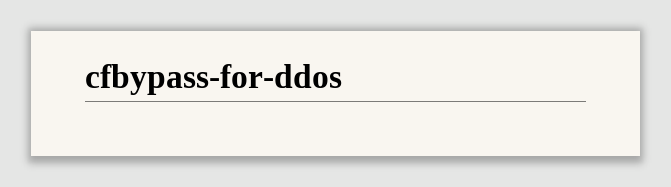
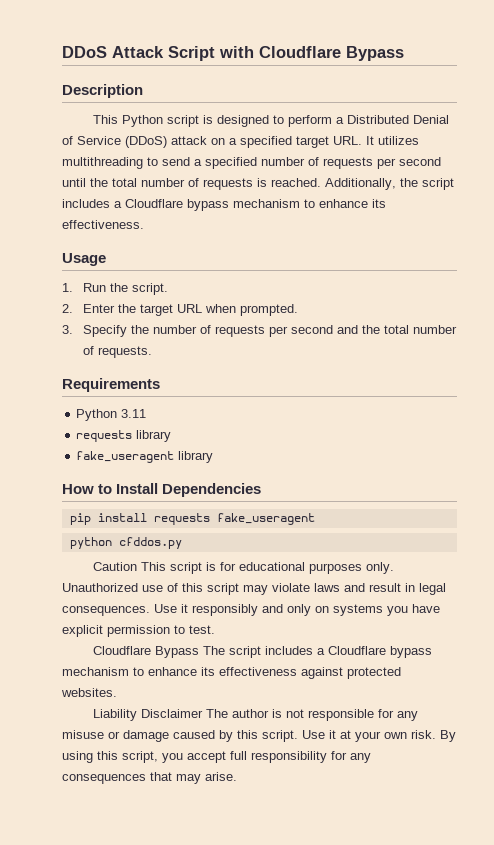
[85,64,342,95] cfbypass-for-ddos -> [62,46,404,61] [62,84,143,98] [92,115,449,127] [62,136,419,148] [62,157,441,169] [62,178,454,190] [62,199,386,211] [62,220,144,229] [62,253,106,266] [62,283,169,295] [62,304,299,316] [62,325,458,337] [83,346,153,358] [62,378,160,392] [76,409,147,421] [76,430,172,442] [76,451,214,463] [62,483,262,497] [69,513,315,525] [69,537,182,549] [92,562,394,574] [62,583,446,595] [62,604,440,616] [62,625,215,637] [92,646,432,658] [62,667,401,679] [61,688,117,697] [92,709,418,721] [62,730,456,742] [62,751,371,763] [62,772,237,784] DDoS Attack Script with Cloudflare Bypass // Description // This Python script is designed to perform a Distributed Denial of Service (DDoS) attack on a specified target URL. It utilizes multithreading to send a specified number of requests per second until the total number of requests is reached. Additionally, the script includes a Cloudflare bypass mechanism to enhance its effectiveness. // Usage // 1. Run the script. // 2. Enter the target URL when prompted. // 3. Specify the number of requests per second and the total number of requests. // Requirements // Python 3.11 // requests library // fake_useragent library // How to Install Dependencies // pip install requests fake_useragent // python cfddos.py // Caution This script is for educational purposes only. Unauthorized use of this script may violate laws and result in legal consequences. Use it responsibly and only on systems you have explicit permission to test. // Cloudflare Bypass The script includes a Cloudflare bypass mechanism to enhance its effectiveness against protected websites. // Liability Disclaimer The author is not responsible for any misuse or damage caused by this script. Use it at your own risk. By using this script, you accept full responsibility for any consequences that may arise.

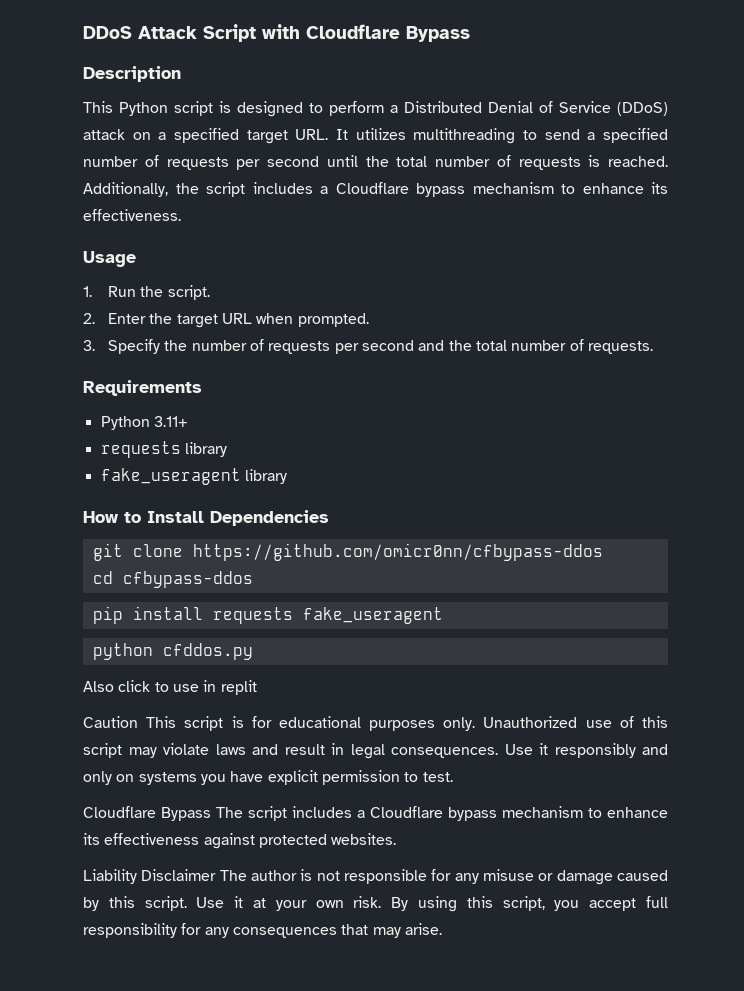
[121,409,147,418] 3.11 -> [153,416,188,427] 3.11+
(262, 490) none -> [92,543,603,561] [92,571,253,588] // git clone https://github.com/omicr0nn/cfbypass-ddos // cd cfbypass-ddos
(182, 543) none -> [83,680,257,695] // Also click to use in replit

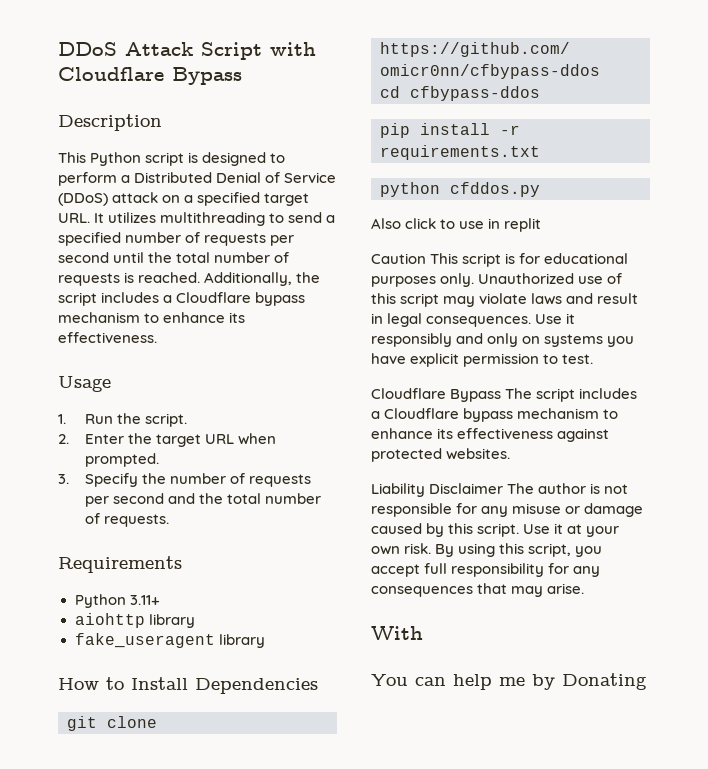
[100,441,181,458] requests -> [74,613,145,628] aiohttp
[212,607,443,624] requests fake_useragent -> [500,125,520,135] [380,145,540,160] -r requirements.txt
(442, 929) none -> [371,626,423,640] [371,673,647,690] // With // You can help me by Donating

